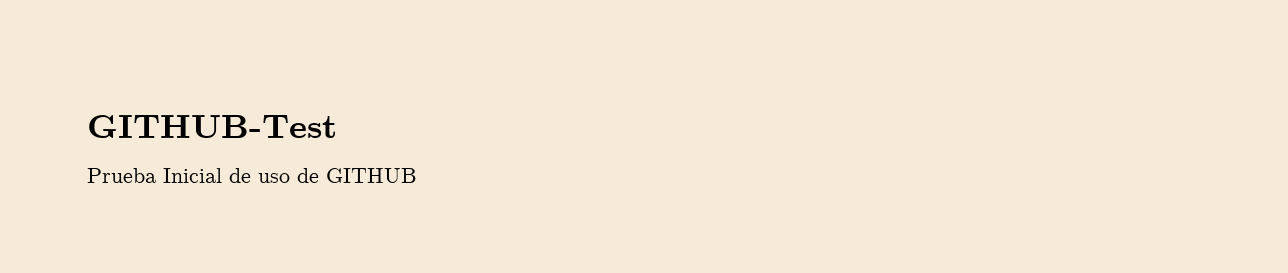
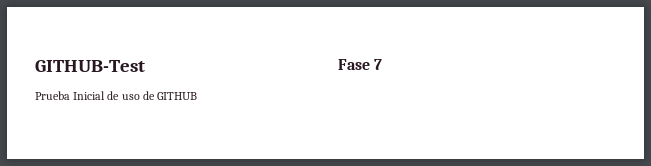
(417, 175) none -> [338,59,383,70] // Fase 7

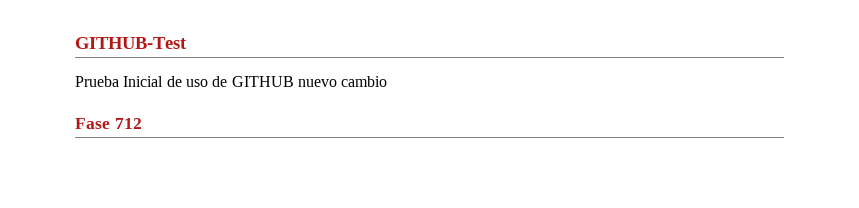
(198, 96) none -> [297,76,388,87] nuevo cambio
[374,59,383,70] 7 -> [114,118,142,129] 712

